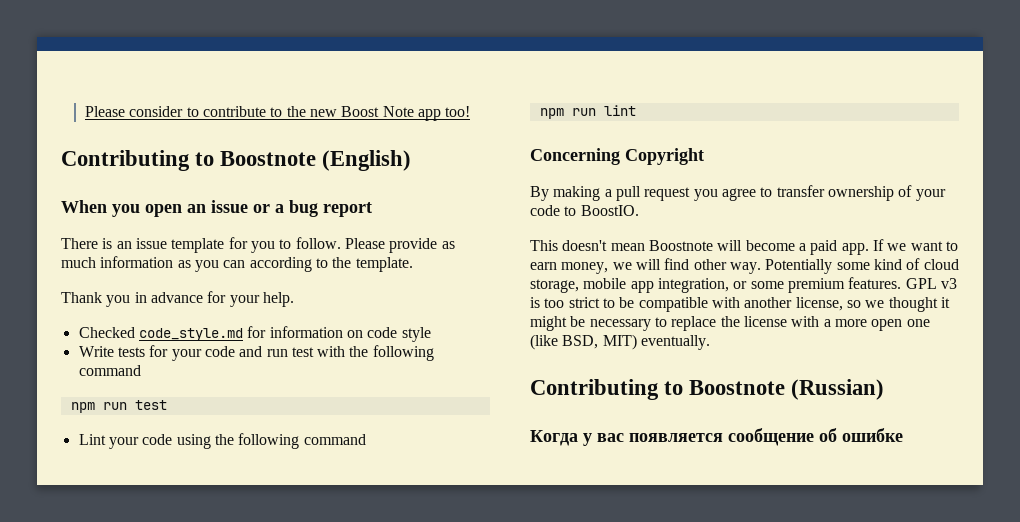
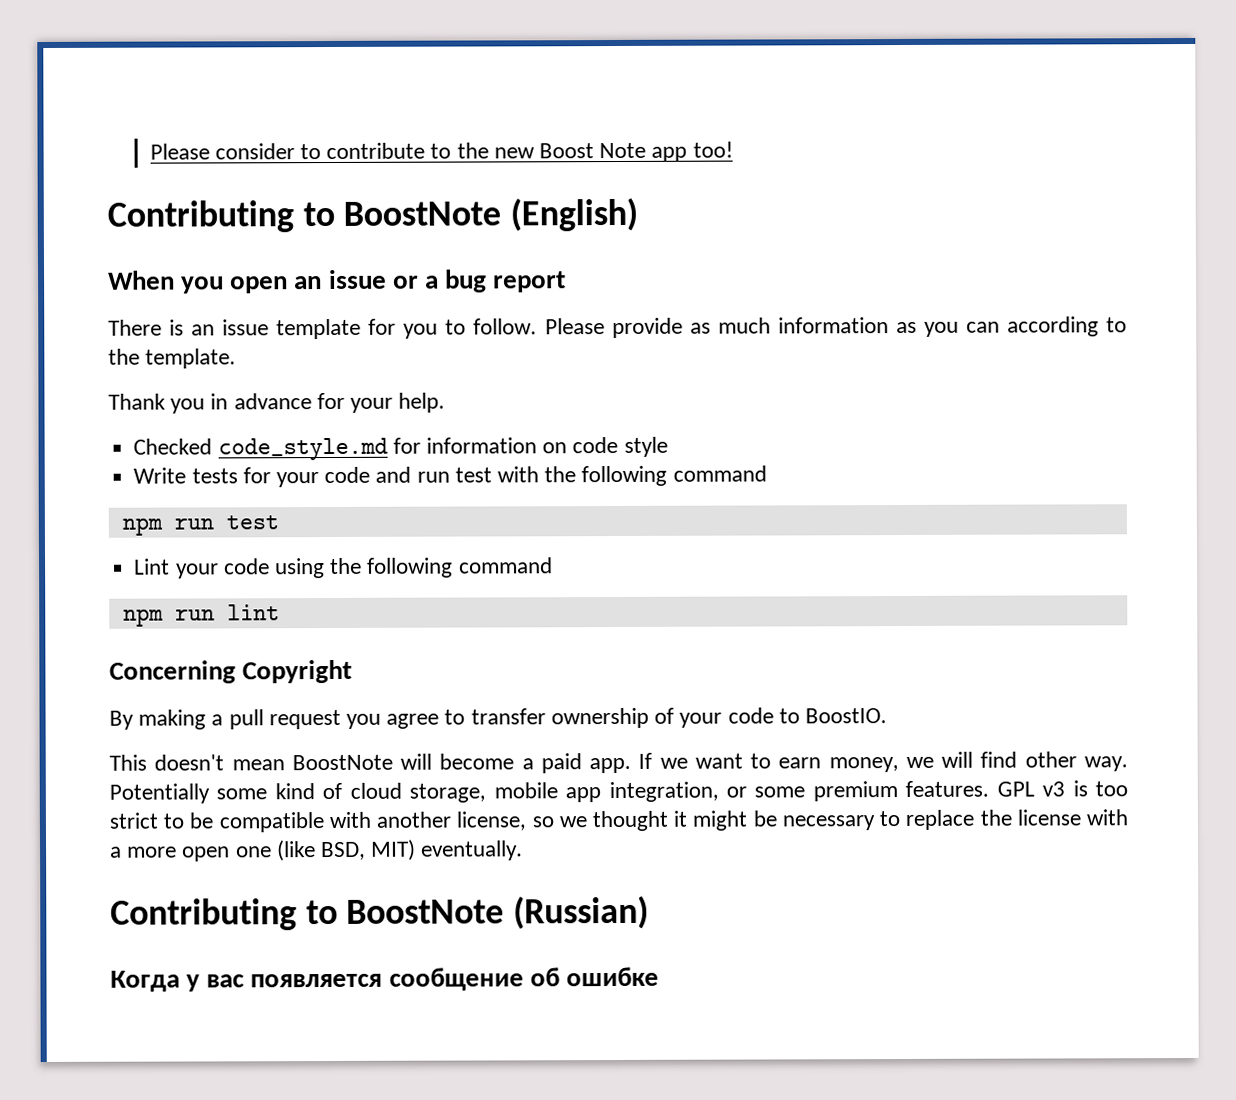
[220,151,317,166] Boostnote -> [343,201,502,226] BoostNote
[648,240,713,251] Boostnote -> [291,754,393,771] BoostNote
[689,380,786,395] Boostnote -> [346,899,505,924] BoostNote

